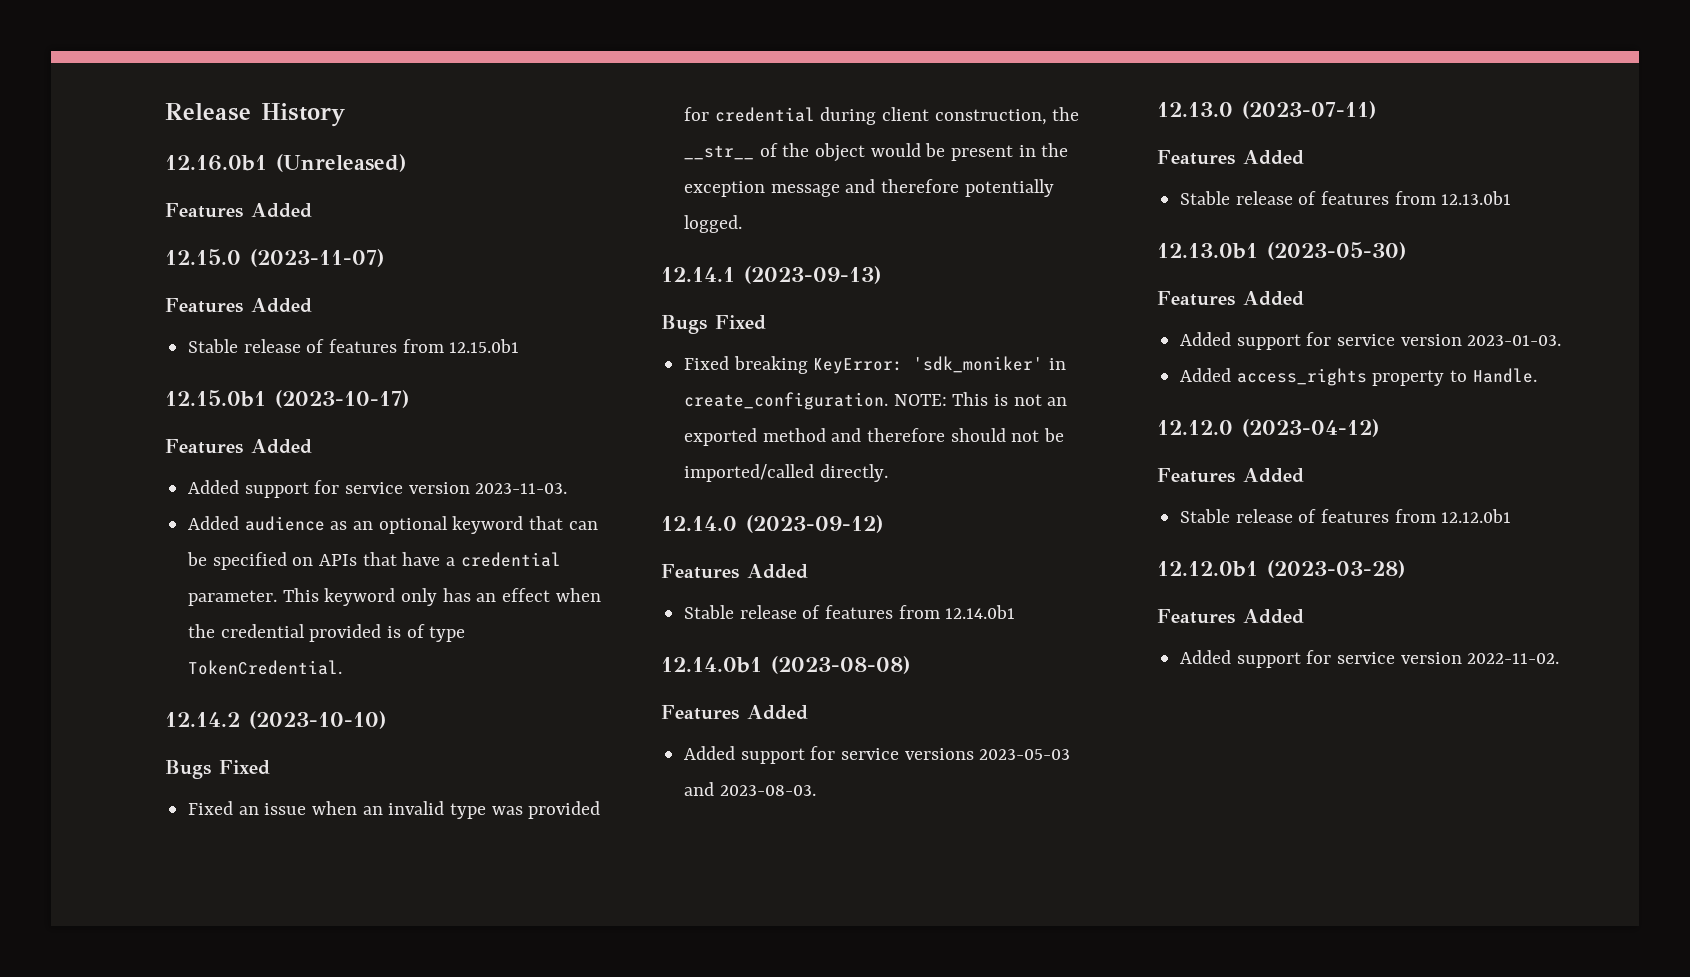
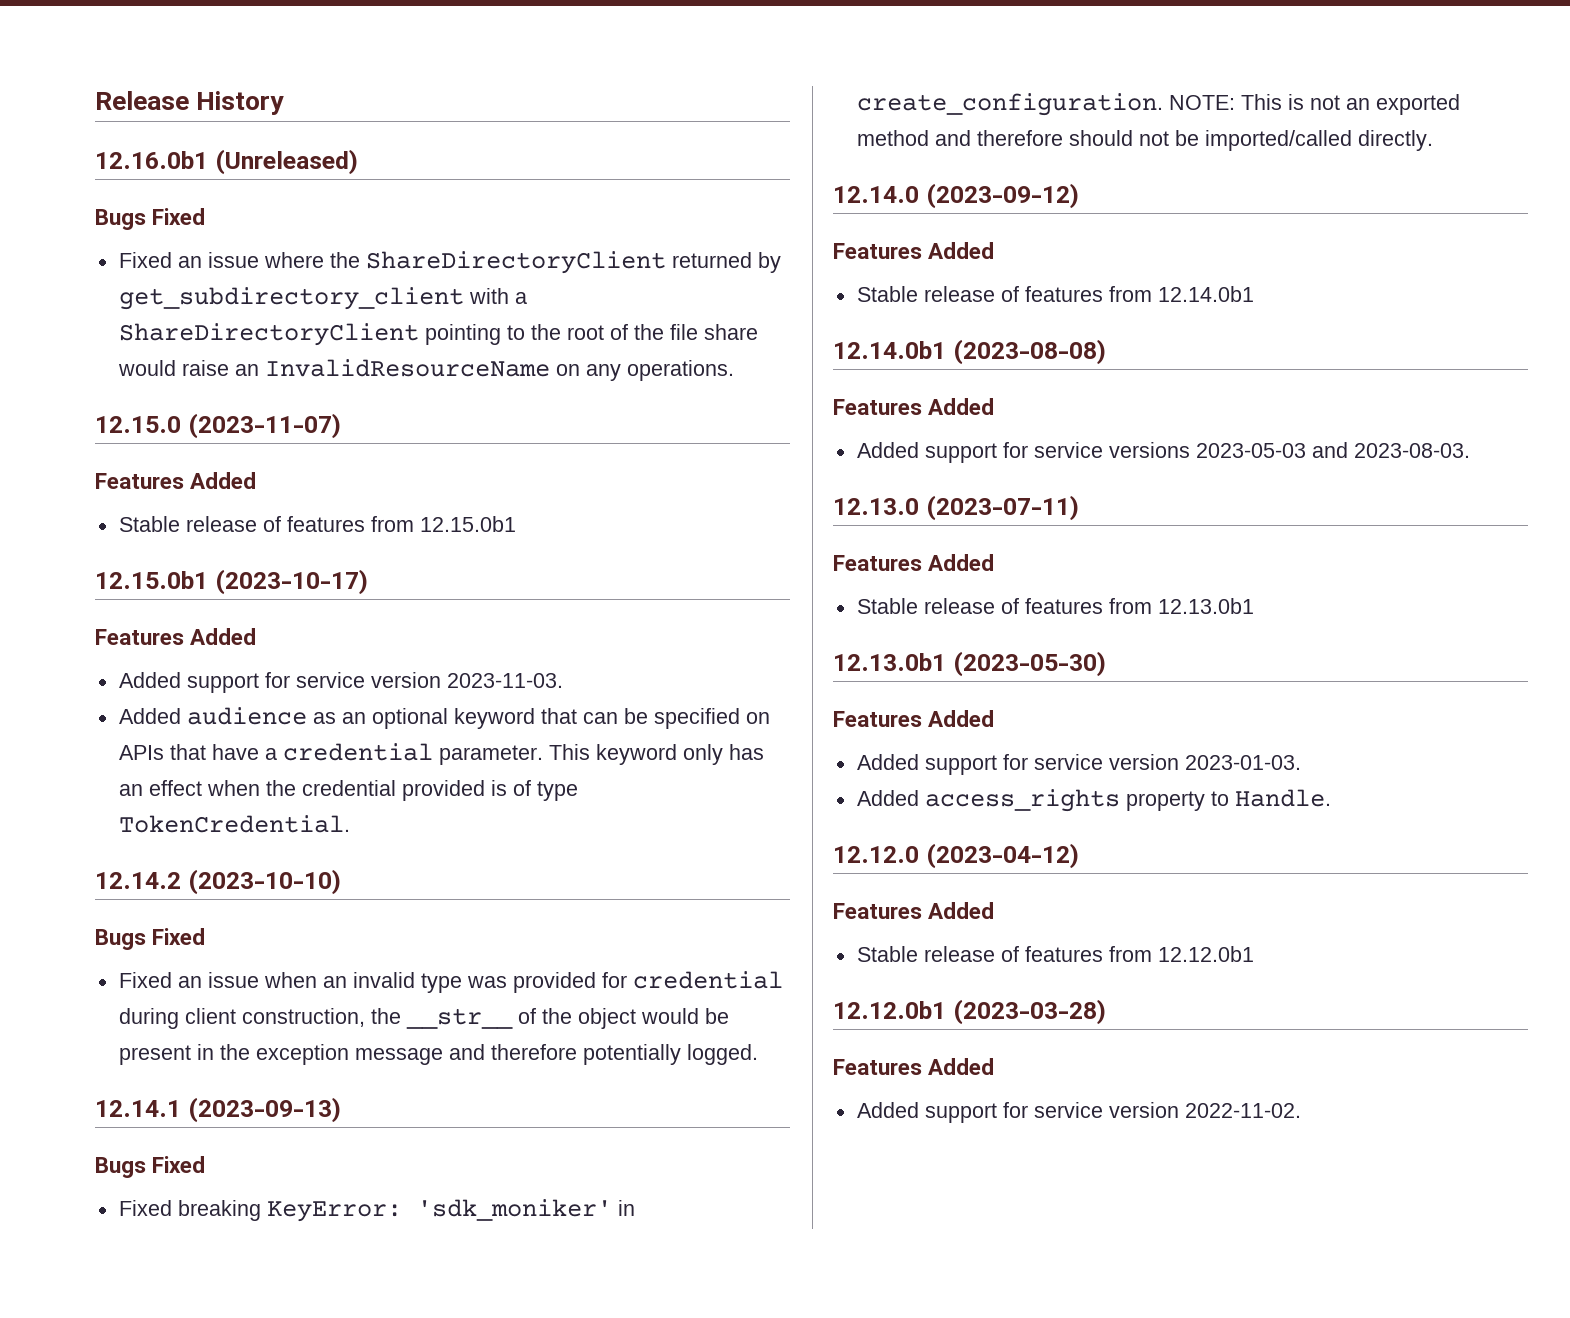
[165,203,312,218] Features Added -> [95,208,206,230] [118,251,781,274] [118,287,527,310] [118,323,758,346] [117,359,734,381] Bugs Fixed // Fixed an issue where the ShareDirectoryClient returned by get_subdirectory_client with a ShareDirectoryClient pointing to the root of the file share would raise an InvalidResourceName on any operations.

